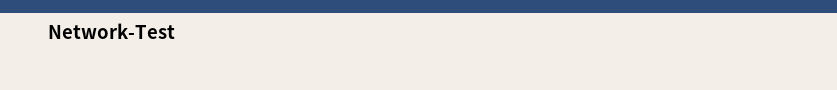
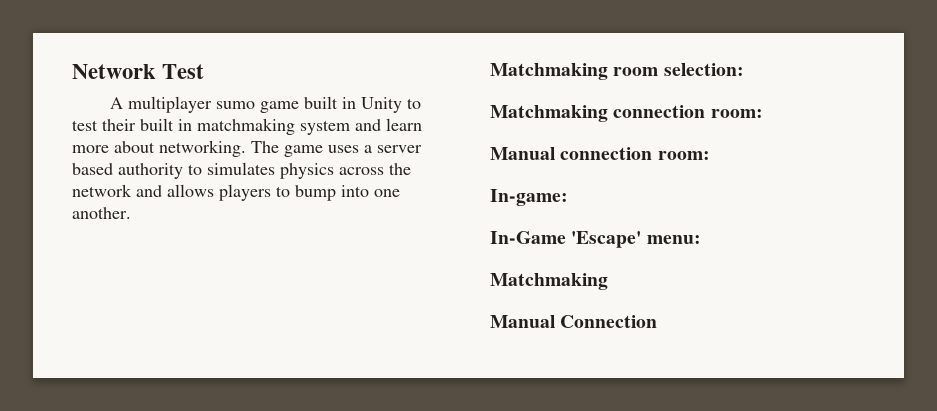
[48,23,175,39] Network-Test -> [72,64,205,79] [109,96,421,113] [72,118,422,135] [72,140,422,157] [72,162,411,179] [72,184,400,201] [72,207,131,219] [490,63,744,80] [490,105,763,122] [490,147,710,160] [490,189,568,206] [490,231,701,248] [490,273,608,290] [490,315,658,328] Network Test // A multiplayer sumo game built in Unity to test their built in matchmaking system and learn more about networking. The game uses a server based authority to simulates physics across the network and allows players to bump into one another. // Matchmaking room selection: // Matchmaking connection room: // Manual connection room: // In-game: // In-Game 'Escape' menu: // Matchmaking // Manual Connection

